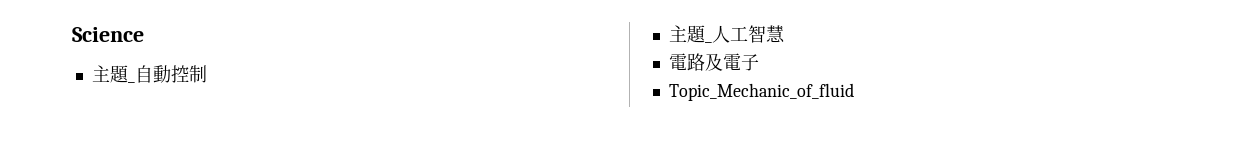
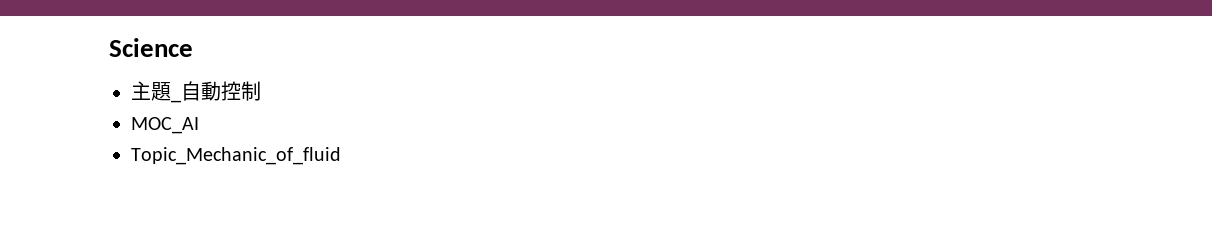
[668,25,785,43] [668,53,759,71] 主題_人工智慧 // 電路及電子 -> [131,117,199,134] MOC_AI

